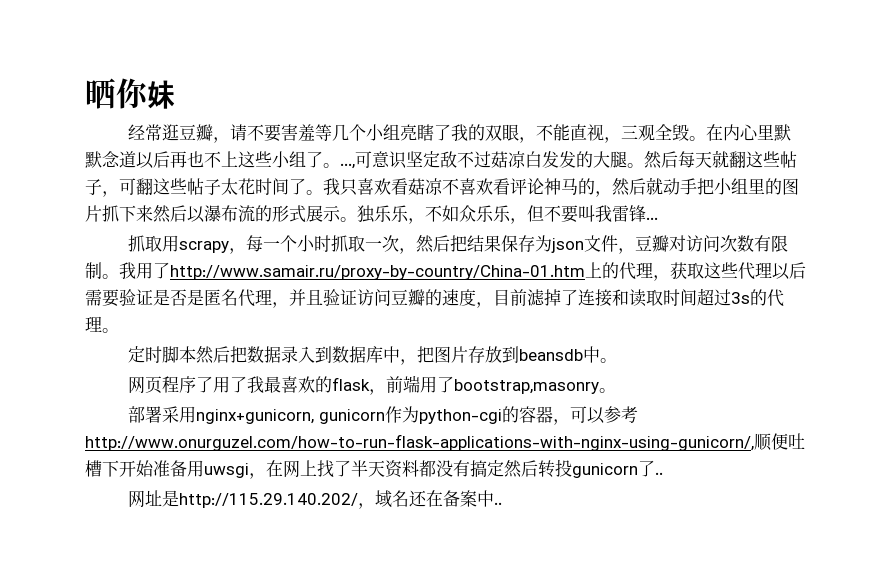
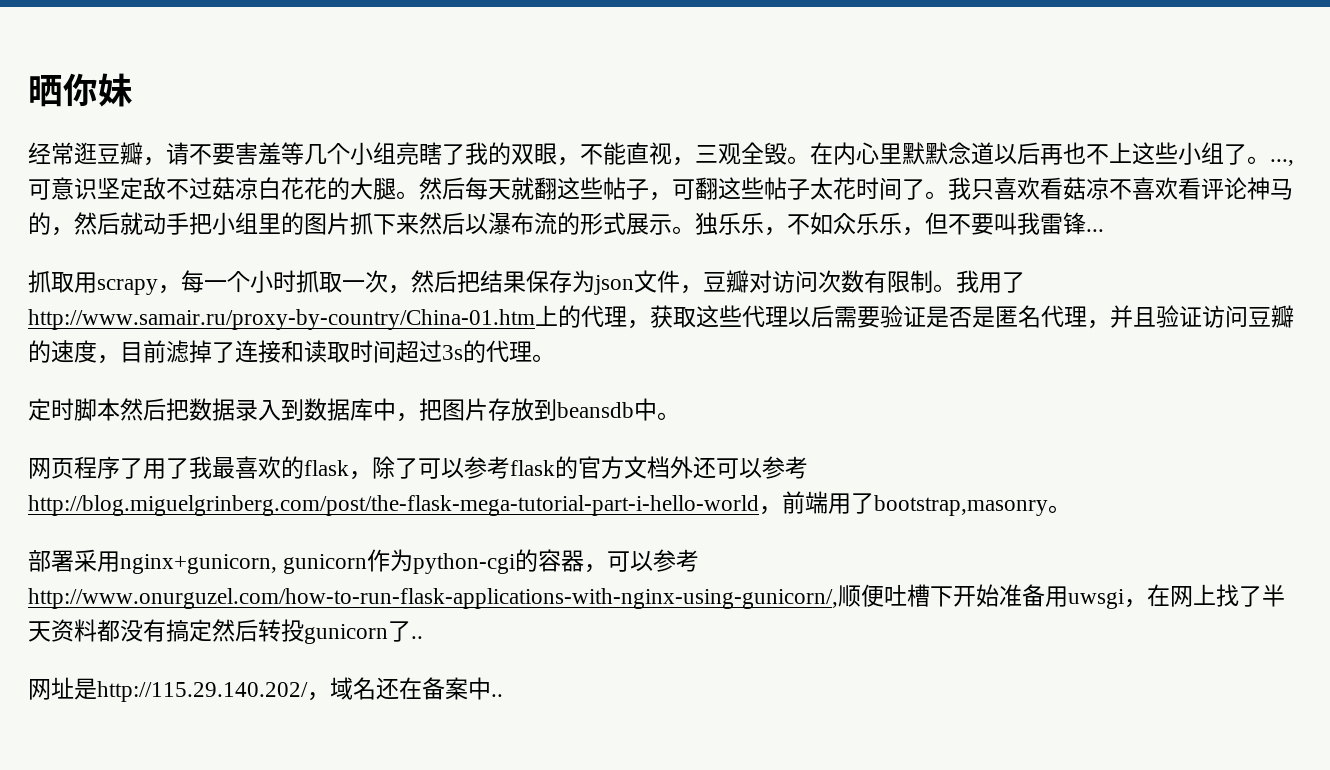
[542,151,576,168] 发发 -> [281,177,327,200] 花花
(386, 392) none -> [372,456,808,479] [28,495,782,516] 除了可以参考flask的官方文档外还可以参考http://blog.miguelgrinberg.com/post/the-flask-mega-tutorial-part-i-hello-world，

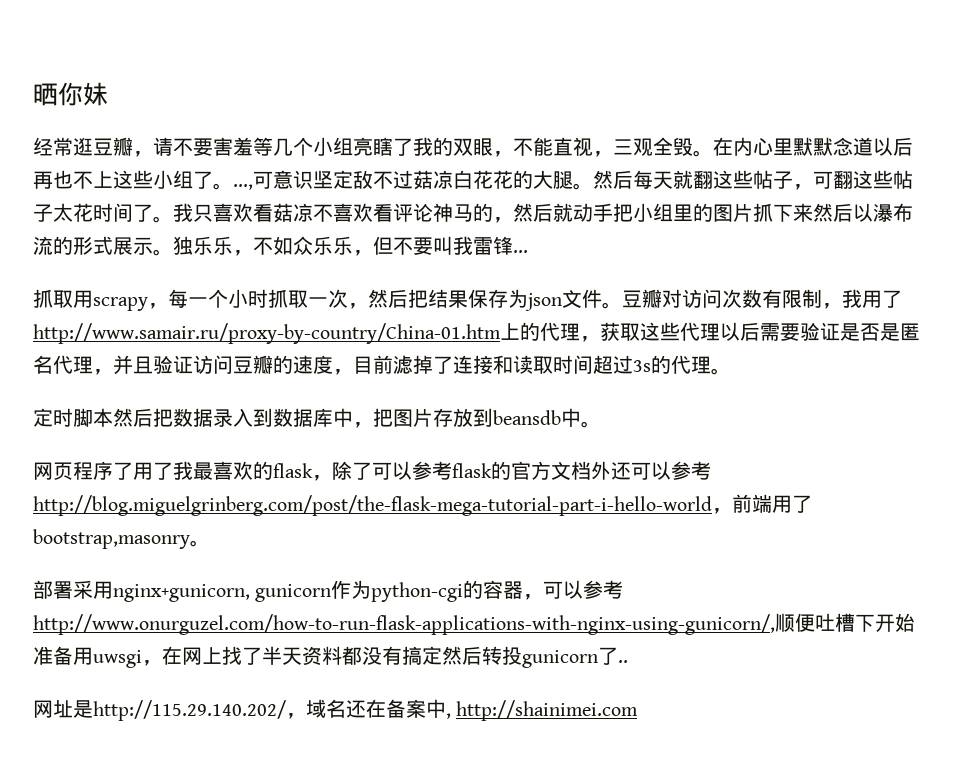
[680,285,703,294] ， -> [602,302,622,309] 。
[933,284,956,292] 。 -> [822,303,842,309] ，
[491,694,503,697] .. -> [446,700,639,721] , http://shainimei.com

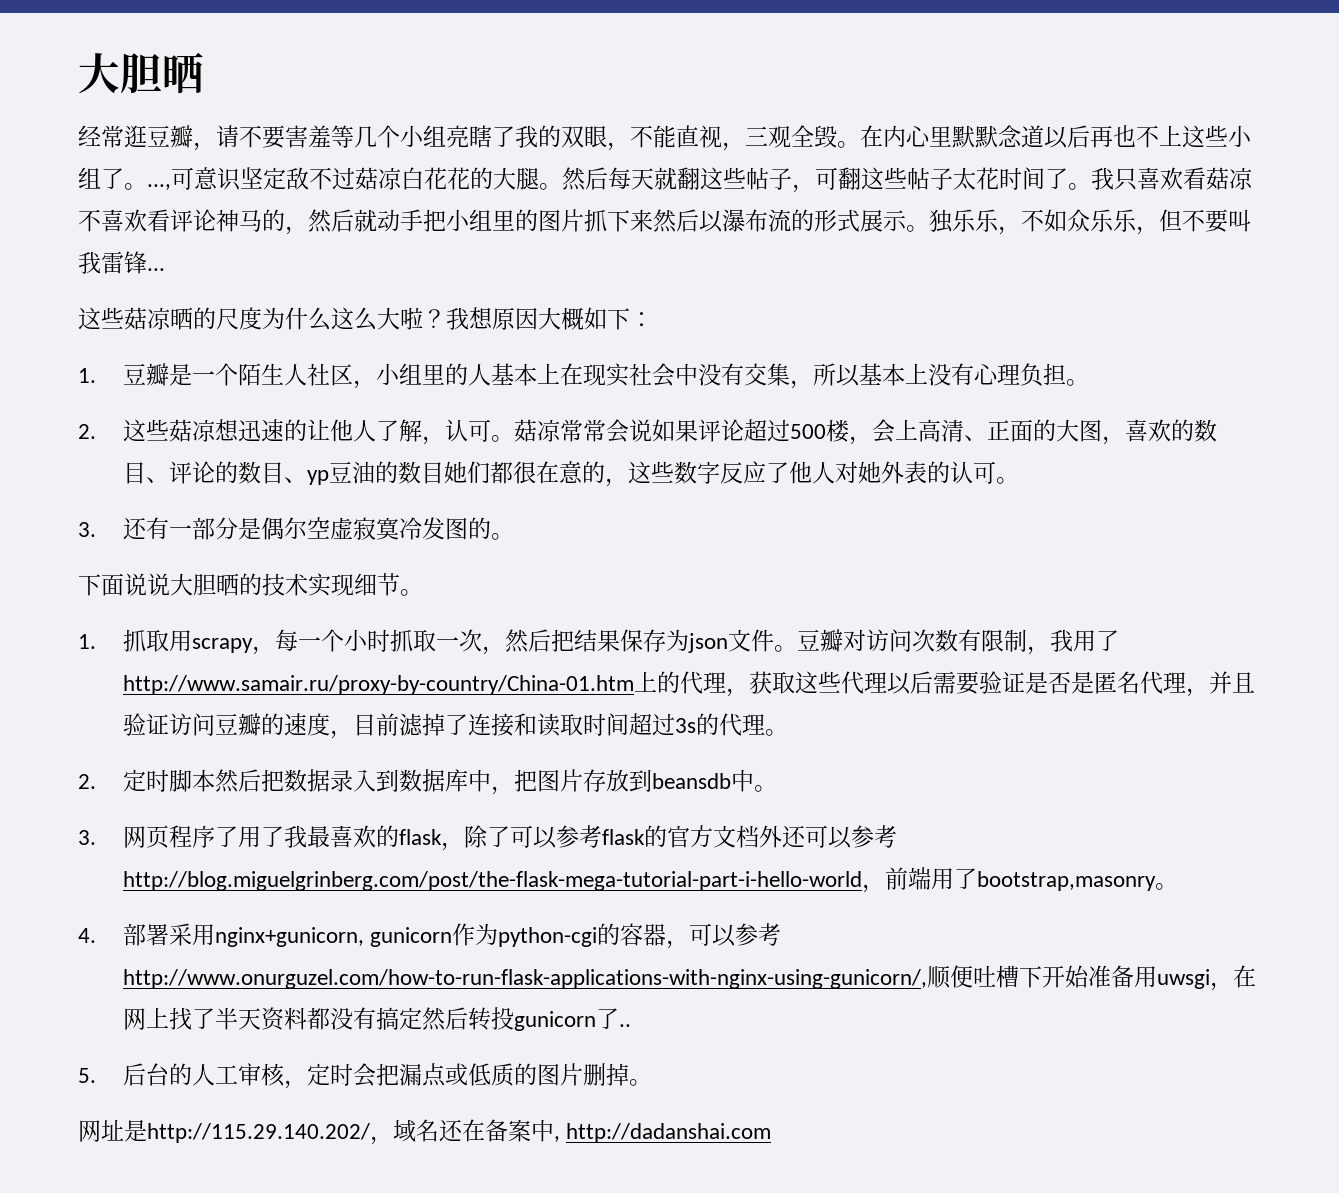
[33,82,108,106] 晒你妹 -> [78,52,204,94] 大胆晒
(528, 251) none -> [78,307,653,331] [78,363,1089,389] [78,419,1217,445] [122,461,1019,487] [78,517,514,540] [78,573,423,597] [78,634,96,649] 这些菇凉晒的尺度为什么这么大啦？我想原因大概如下： // 1.豆瓣是一个陌生人社区，小组里的人基本上在现实社会中没有交集，所以基本上没有心理负担。 // 2.这些菇凉想迅速的让他人了解，认可。菇凉常常会说如果评论超过500楼，会上高清、正面的大图，喜欢的数目、评论的数目、yp豆油的数目她们都很在意的，这些数字反应了他人对她外表的认可。 // 3.还有一部分是偶尔空虚寂寞冷发图的。 // 下面说说大胆晒的技术实现细节。 // 1.
(731, 371) none -> [78,774,96,789] 2.
(601, 424) none -> [78,830,96,845] 3.
(210, 543) none -> [78,928,96,943] 4.
(628, 661) none -> [78,1063,652,1089] // 5.后台的人工审核，定时会把漏点或低质的图片删掉。
[456,700,639,721] http://shainimei.com -> [566,1123,772,1143] http://dadanshai.com

